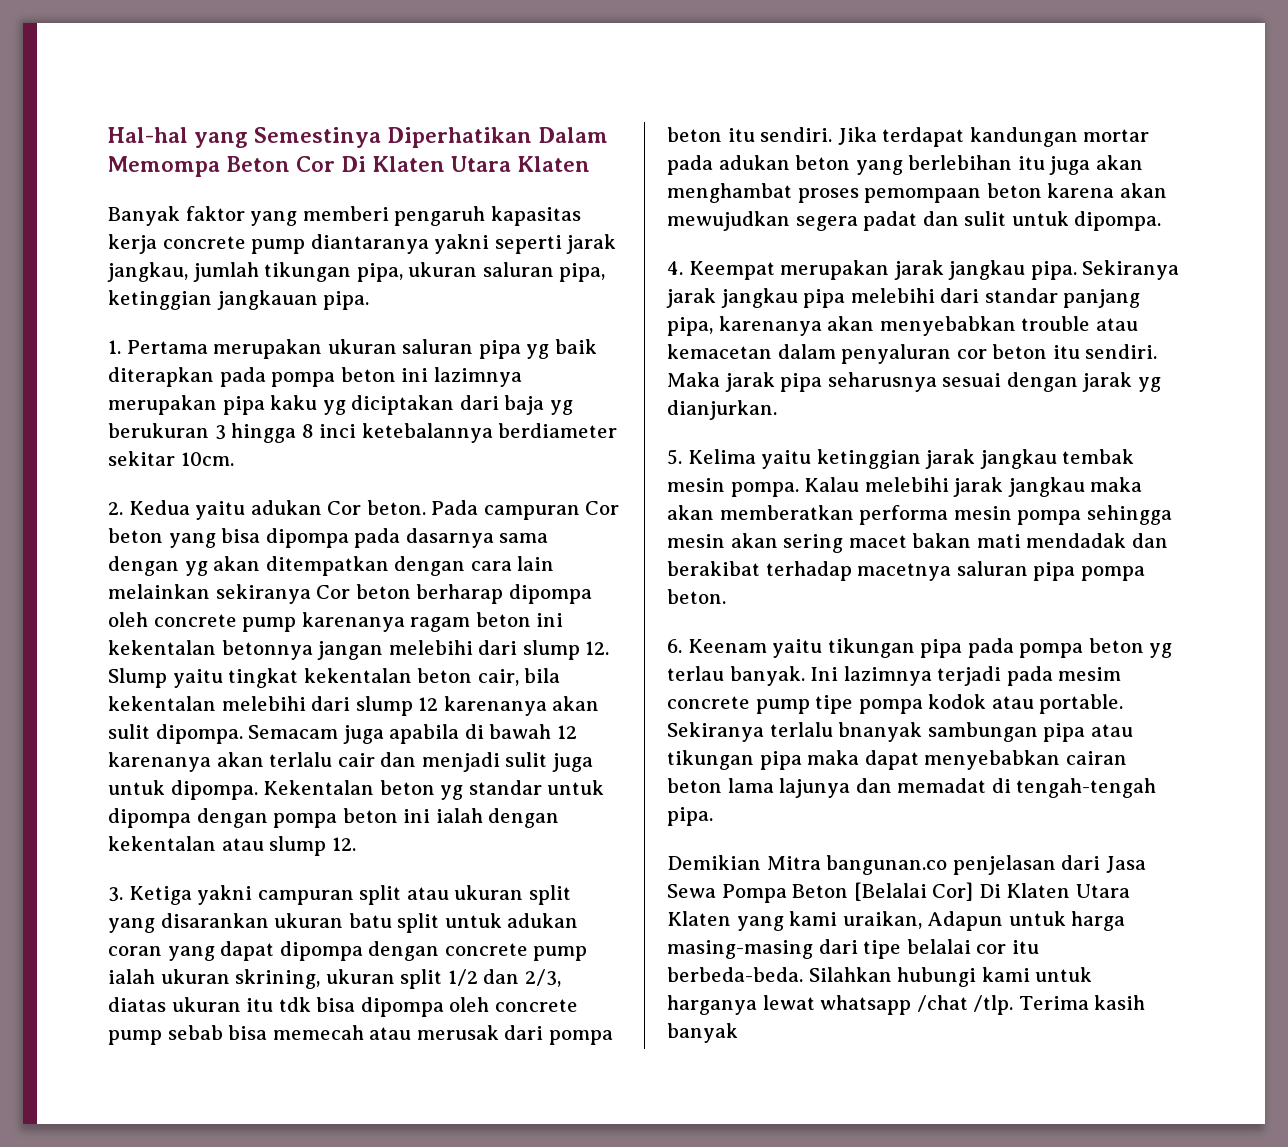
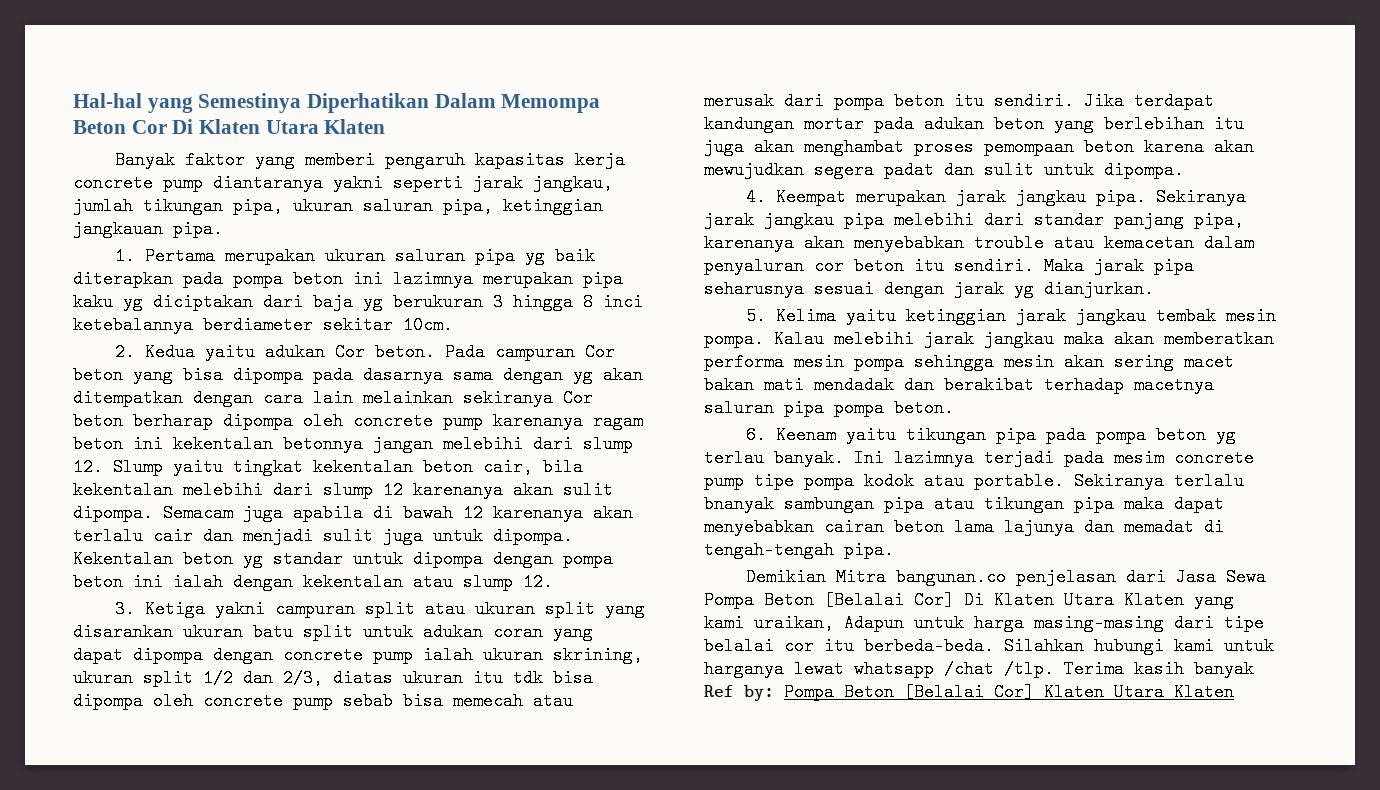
(738, 1033) none -> [704,683,1234,701] Ref by: Pompa Beton [Belalai Cor] Klaten Utara Klaten

